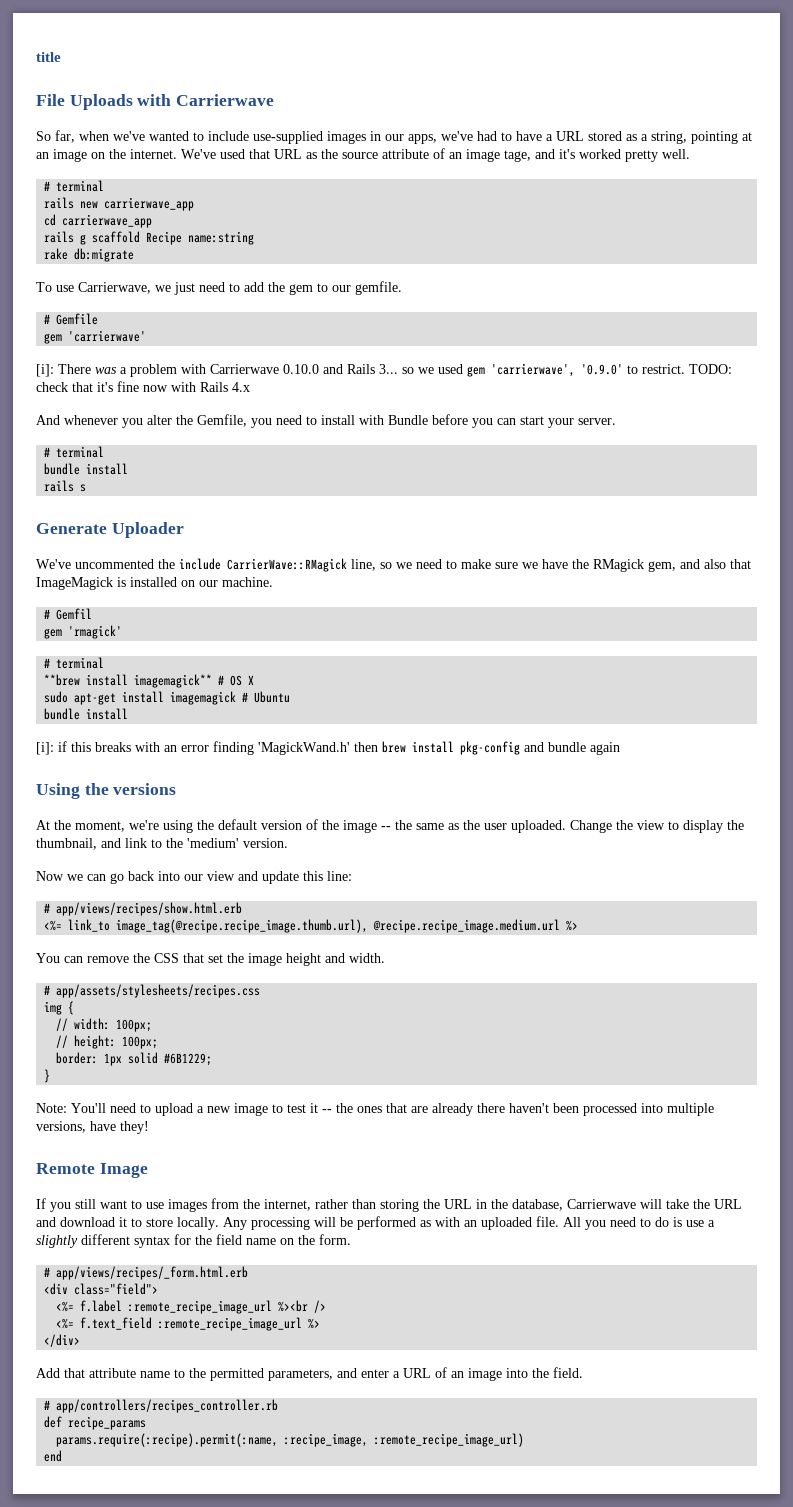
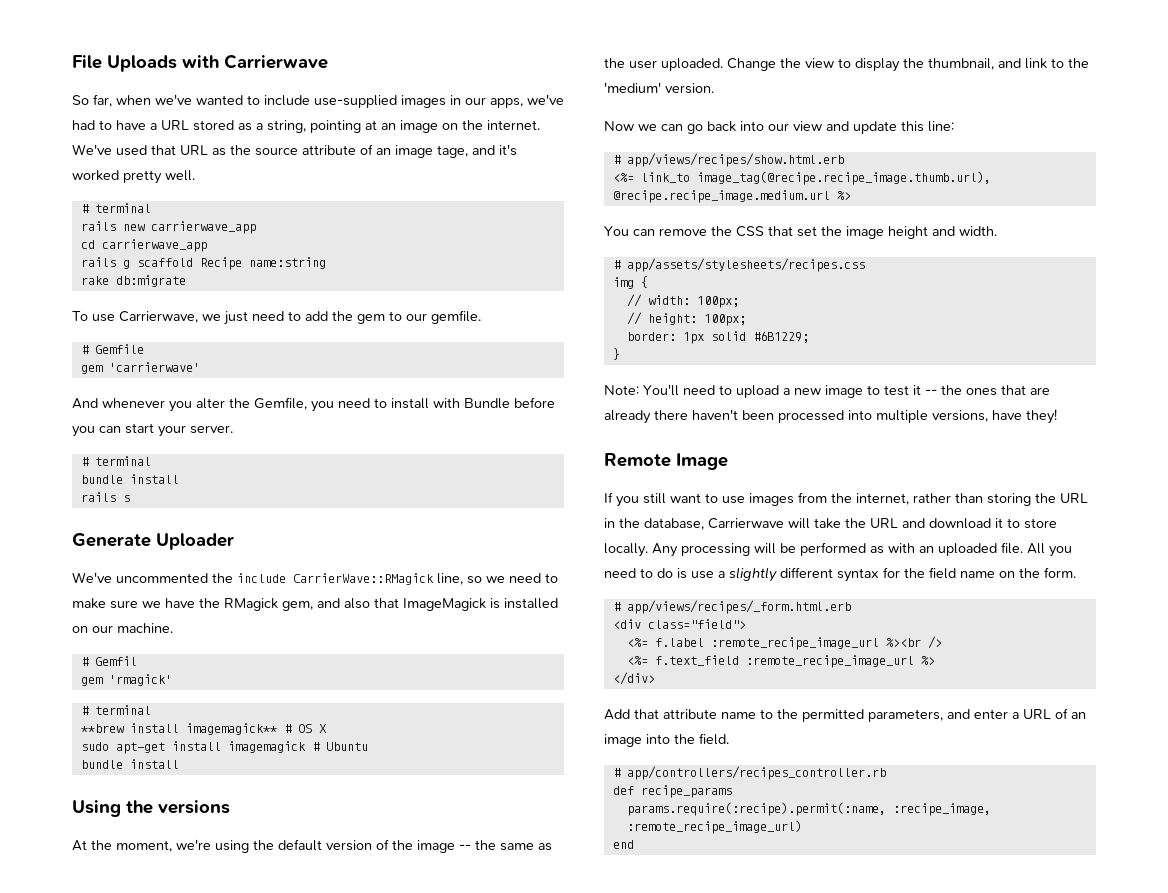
[36,52,61,62] title // -> (72, 62) none
[36,363,732,377] [36,381,250,392] // [i]: There was a problem with Carrierwave 0.10.0 and Rails 3... so we used gem 'carrierwave', '0.9.0' to restrict. TODO: check that it's fine now with Rails 4.x -> (200, 367) none
[36,741,620,755] // [i]: if this breaks with an error finding 'MagickWand.h' then brew install pkg-config and bundle again -> (179, 764) none

